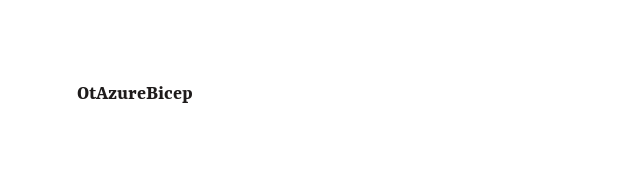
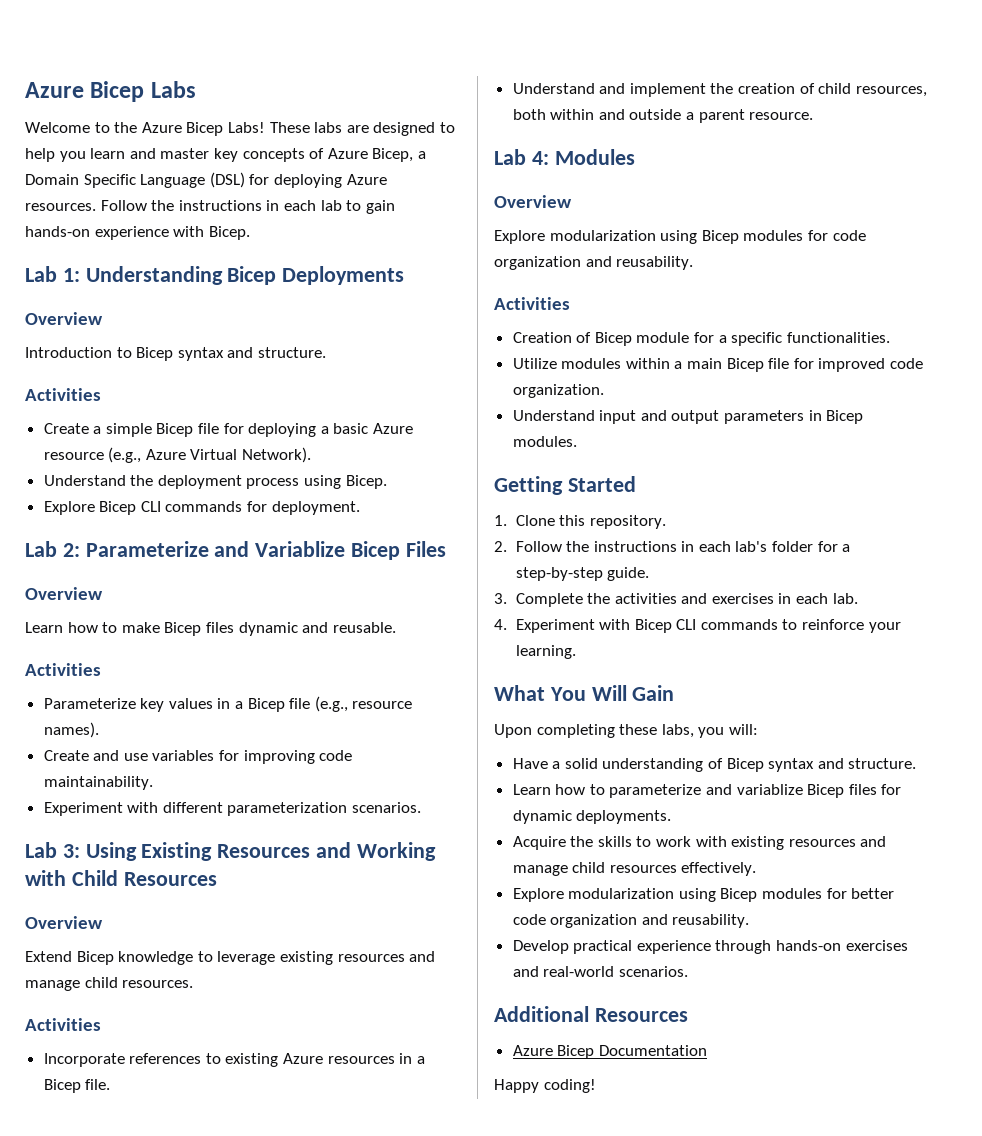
[77,86,193,103] OtAzureBicep -> [25,81,196,102] [25,122,455,136] [25,148,426,162] [25,172,387,188] [25,200,395,214] [25,226,250,240] [25,266,405,285] [25,312,103,325] [25,347,326,361] [25,388,101,401] [43,423,414,437] [43,447,312,463] [43,475,387,489] [43,501,360,515] [25,541,446,560] [25,587,103,600] [25,622,396,636] [25,663,101,676] [43,696,413,712] [43,722,99,738] [43,750,353,764] [43,776,153,790] [43,802,422,816] [25,842,436,861] [25,870,217,886] [25,916,103,929] [25,951,436,965] [25,977,194,991] [25,1018,101,1031] [43,1053,425,1067] [43,1079,111,1093] [512,83,927,97] [512,109,814,123] [494,149,635,165] [494,195,572,208] [494,230,866,244] [494,256,694,270] [494,297,570,310] [512,332,890,346] [512,358,924,372] [512,384,604,398] [512,410,864,424] [512,436,577,447] [494,476,636,495] [494,515,666,529] [494,541,851,552] [515,567,650,581] [494,593,858,607] [494,619,901,633] [515,645,576,659] [494,685,675,701] [494,724,758,738] [512,758,917,772] [512,784,902,798] [512,810,672,824] [512,836,887,850] [512,862,757,876] [512,888,895,902] [512,914,750,928] [512,940,908,954] [512,966,688,977] [494,1006,688,1022] [512,1045,707,1059] [494,1079,596,1093] Azure Bicep Labs // Welcome to the Azure Bicep Labs! These labs are designed to help you learn and master key concepts of Azure Bicep, a Domain Specific Language (DSL) for deploying Azure resources. Follow the instructions in each lab to gain hands-on experience with Bicep. // Lab 1: Understanding Bicep Deployments // Overview // Introduction to Bicep syntax and structure. // Activities // Create a simple Bicep file for deploying a basic Azure resource (e.g., Azure Virtual Network). // Understand the deployment process using Bicep. // Explore Bicep CLI commands for deployment. // Lab 2: Parameterize and Variablize Bicep Files // Overview // Learn how to make Bicep files dynamic and reusable. // Activities // Parameterize key values in a Bicep file (e.g., resource names). // Create and use variables for improving code maintainability. // Experiment with different parameterization scenarios. // Lab 3: Using Existing Resources and Working with Child Resources // Overview // Extend Bicep knowledge to leverage existing resources and manage child resources. // Activities // Incorporate references to existing Azure resources in a Bicep file. // Understand and implement the creation of child resources, both within and outside a parent resource. // Lab 4: Modules // Overview // Explore modularization using Bicep modules for code organization and reusability. // Activities // Creation of Bicep module for a specific functionalities. // Utilize modules within a main Bicep file for improved code organization. // Understand input and output parameters in Bicep modules. // Getting Started // 1. Clone this repository. // 2. Follow the instructions in each lab's folder for a step-by-step guide. // 3. Complete the activities and exercises in each lab. // 4. Experiment with Bicep CLI commands to reinforce your learning. // What You Will Gain // Upon completing these labs, you will: // Have a solid understanding of Bicep syntax and structure. // Learn how to parameterize and variablize Bicep files for dynamic deployments. // Acquire the skills to work with existing resources and manage child resources effectively. // Explore modularization using Bicep modules for better code organization and reusability. // Develop practical experience through hands-on exercises and real-world scenarios. // Additional Resources // Azure Bicep Documentation // Happy coding!

